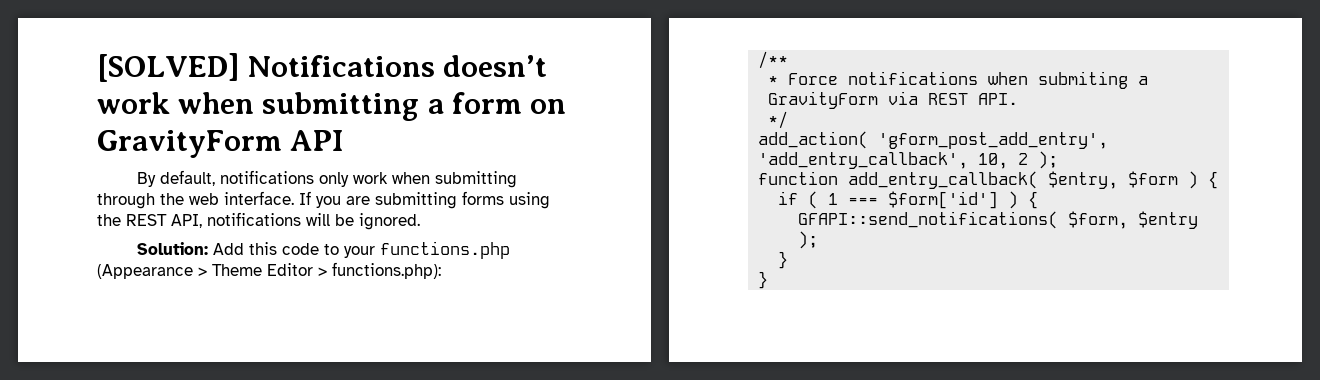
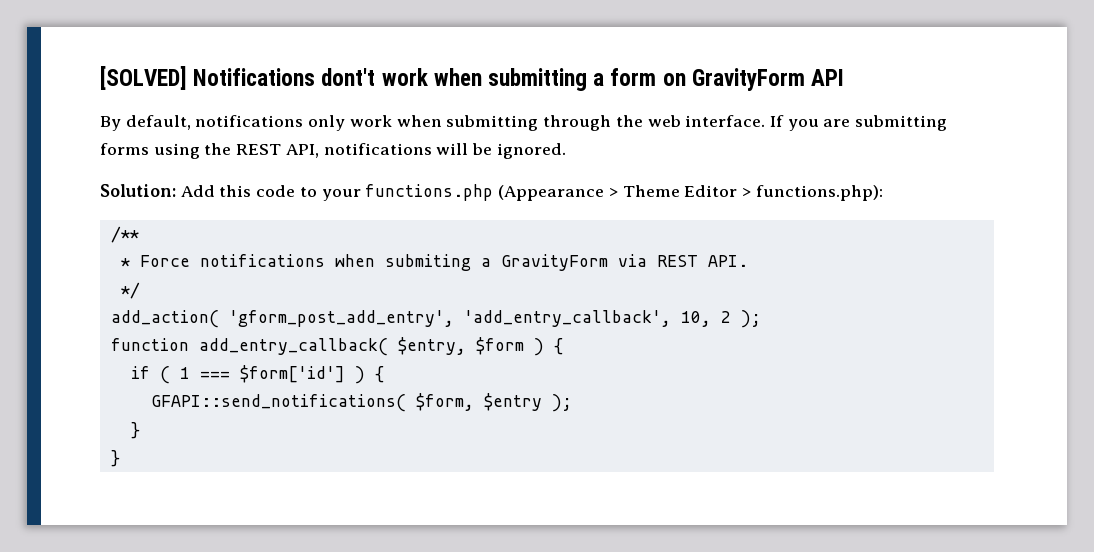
[443,55,548,77] doesn’t -> [321,68,376,86] dont't

